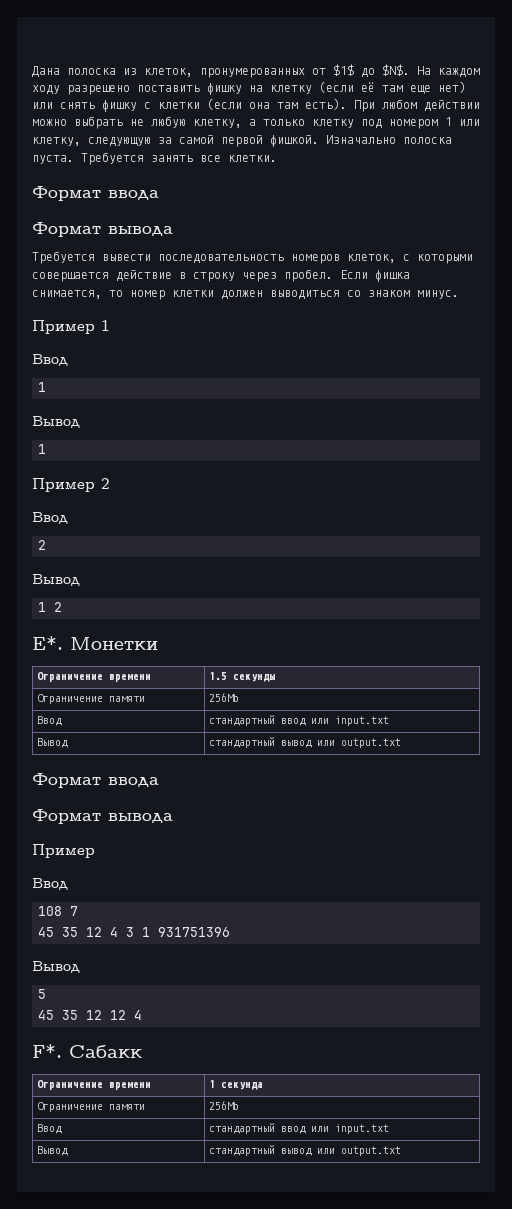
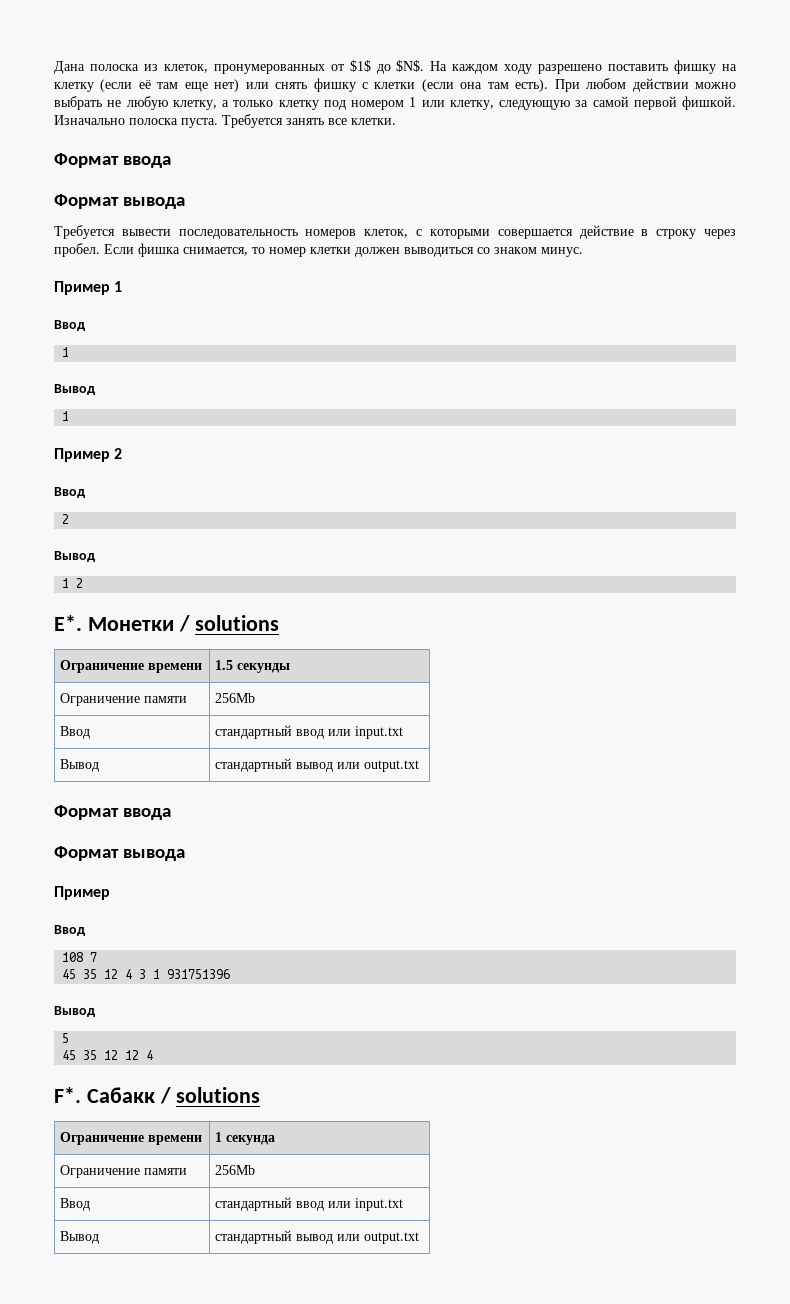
(158, 643) none -> [178,615,279,632] / solutions
(142, 1051) none -> [159,1087,260,1104] / solutions

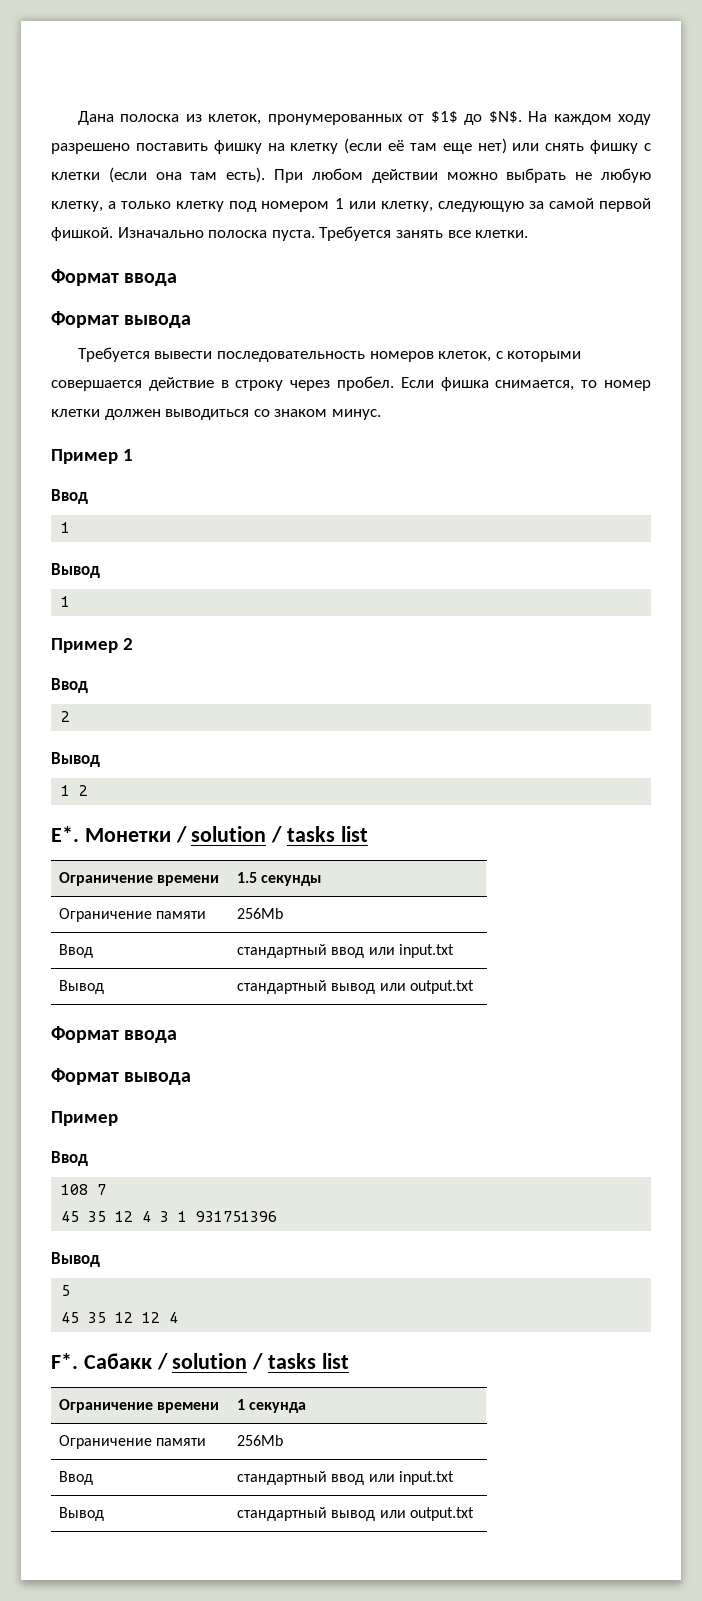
[194,615,279,631] solutions -> [191,826,368,843] solution / tasks list
[175,1087,260,1103] solutions -> [172,1353,349,1370] solution / tasks list

